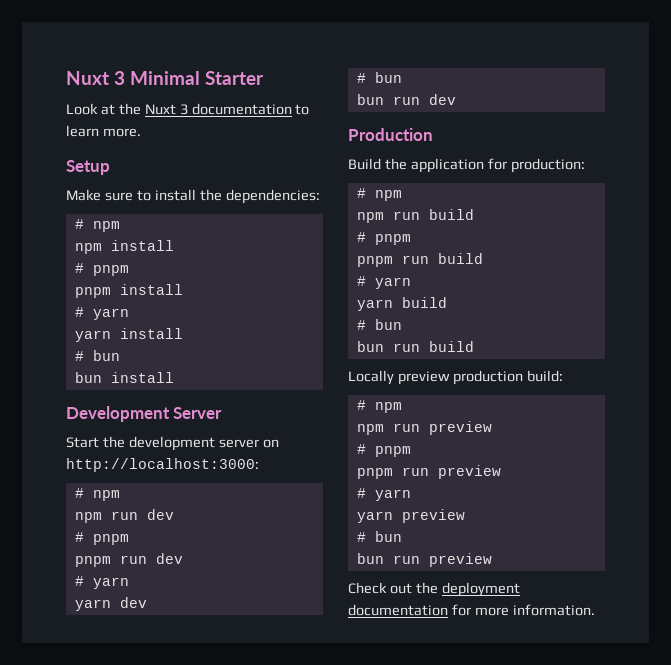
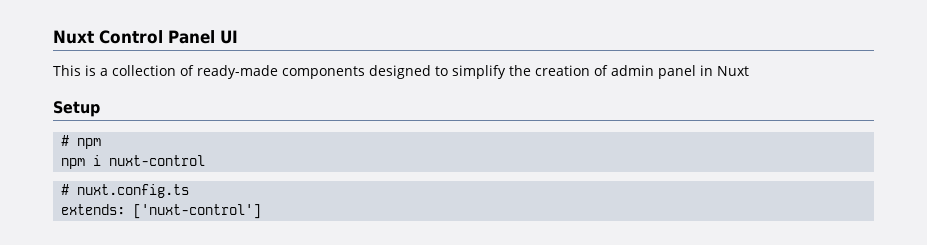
[66,71,264,85] [66,103,310,115] [66,125,141,137] [66,160,110,175] [66,189,320,204] [74,219,120,232] [74,240,174,254] [74,263,129,276] [74,284,183,298] [74,307,129,320] [74,328,183,342] [74,350,120,361] [74,372,174,383] [66,406,223,422] [66,436,279,451] [66,458,259,472] [74,488,120,501] [74,509,174,523] [74,532,129,545] [74,553,183,567] [74,576,129,589] [74,597,147,611] [356,72,402,83] [356,94,456,105] [348,128,433,141] [348,158,585,173] [356,188,402,201] [356,209,474,223] [356,232,411,245] [356,253,483,267] [356,276,411,289] [356,297,447,311] [356,319,402,330] [356,341,474,352] [348,370,563,385] [356,400,402,413] [356,421,492,435] [356,444,411,457] [356,465,501,479] [356,488,411,501] [356,509,465,523] [356,531,402,542] [356,553,492,567] [348,582,520,597] [348,604,595,616] Nuxt 3 Minimal Starter // Look at the Nuxt 3 documentation to learn more. // Setup // Make sure to install the dependencies: // # npm // npm install // # pnpm // pnpm install // # yarn // yarn install // # bun // bun install // Development Server // Start the development server on http://localhost:3000: // # npm // npm run dev // # pnpm // pnpm run dev // # yarn // yarn dev // # bun // bun run dev // Production // Build the application for production: // # npm // npm run build // # pnpm // pnpm run build // # yarn // yarn build // # bun // bun run build // Locally preview production build: // # npm // npm run preview // # pnpm // pnpm run preview // # yarn // yarn preview // # bun // bun run preview // Check out the deployment documentation for more information. -> [53,30,238,44] [53,65,749,79] [53,101,100,117] [61,135,102,149] [61,155,206,169] [61,184,190,198] [61,204,262,219] Nuxt Control Panel UI // This is a collection of ready-made components designed to simplify the creation of admin panel in Nuxt // Setup // # npm // npm i nuxt-control // # nuxt.config.ts // extends: ['nuxt-control']

